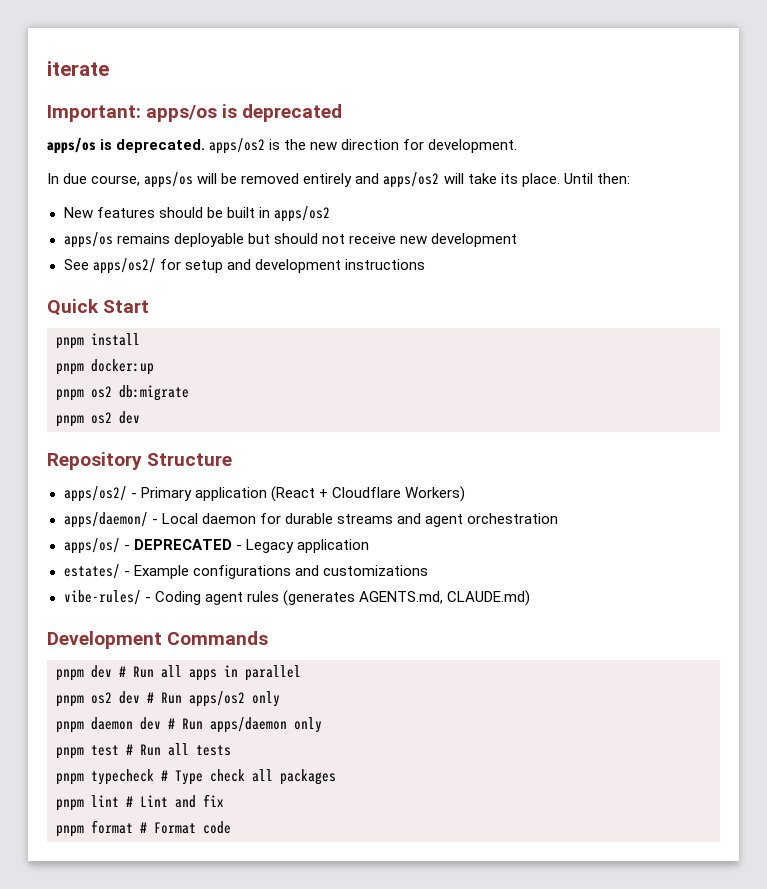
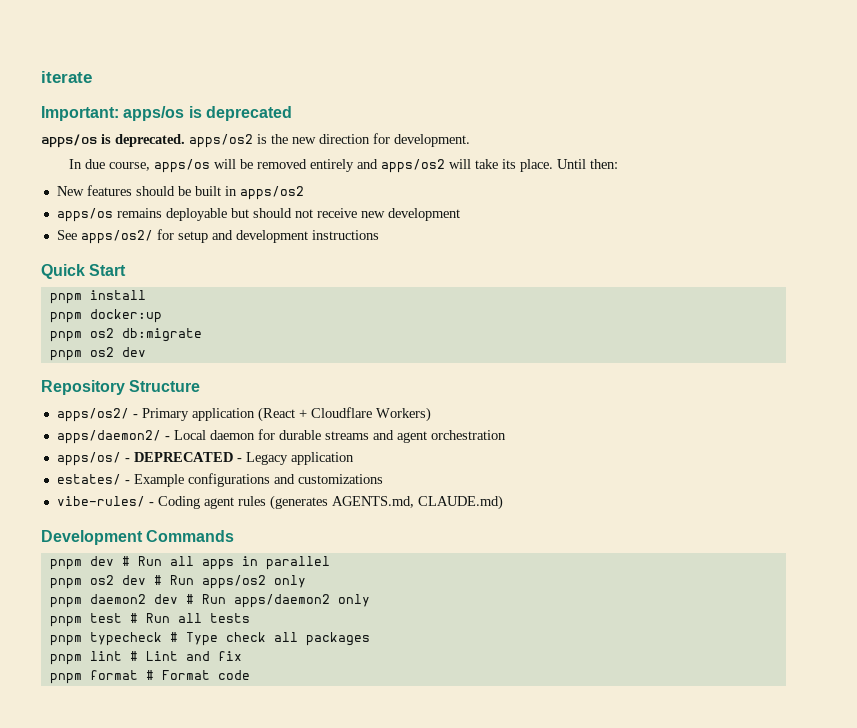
[63,512,148,528] apps/daemon/ -> [56,430,161,444] apps/daemon2/
[91,717,287,733] daemon dev # Run apps/daemon -> [89,594,330,608] daemon2 dev # Run apps/daemon2

